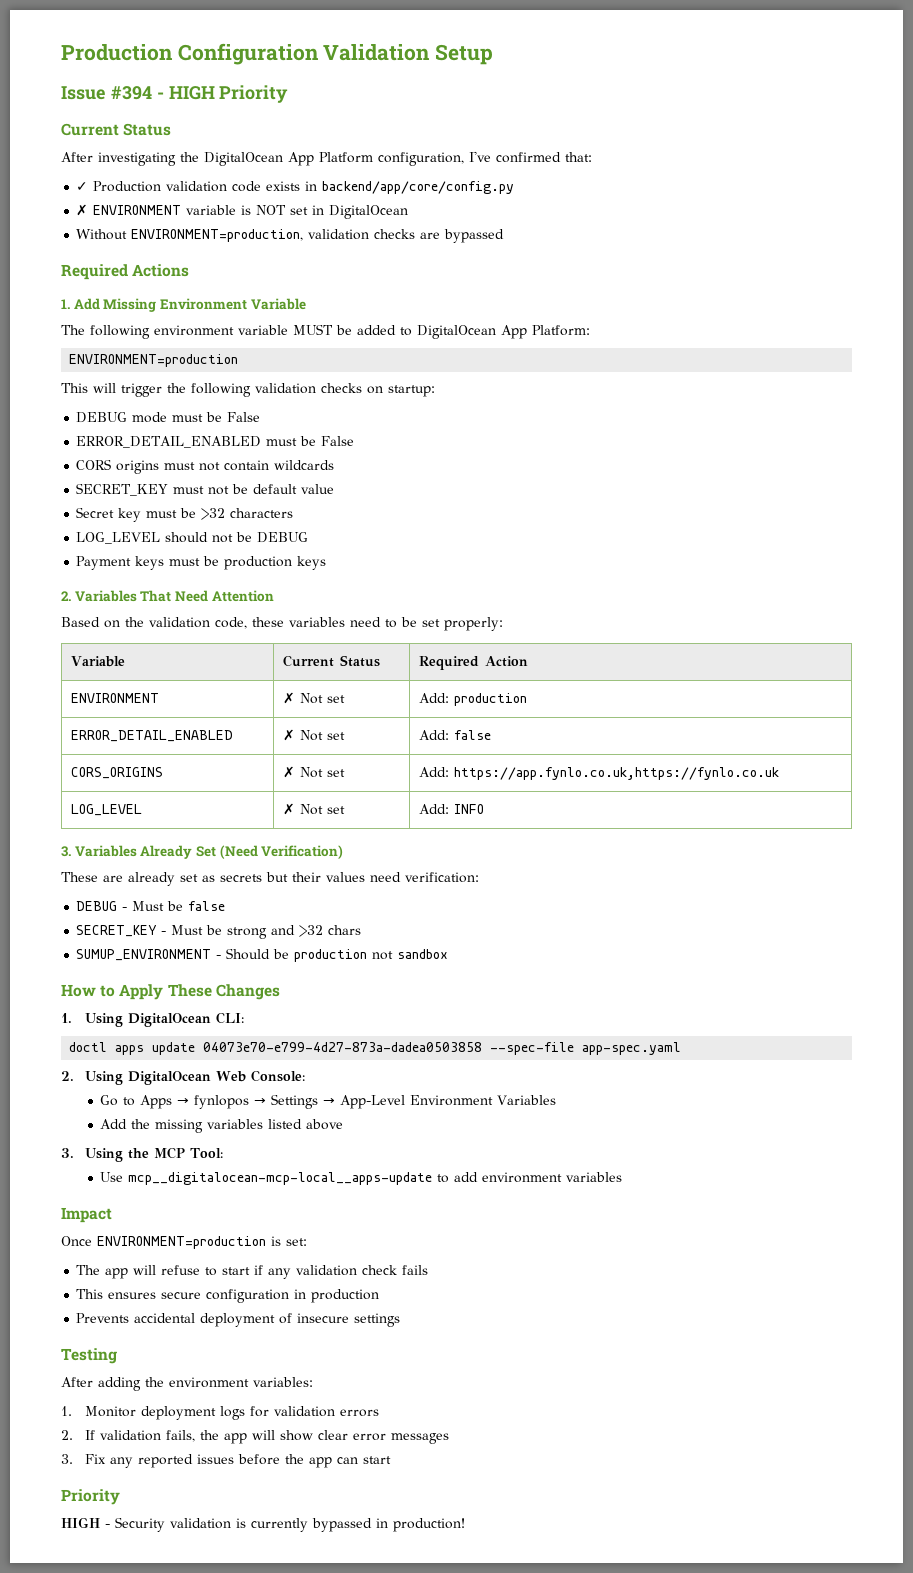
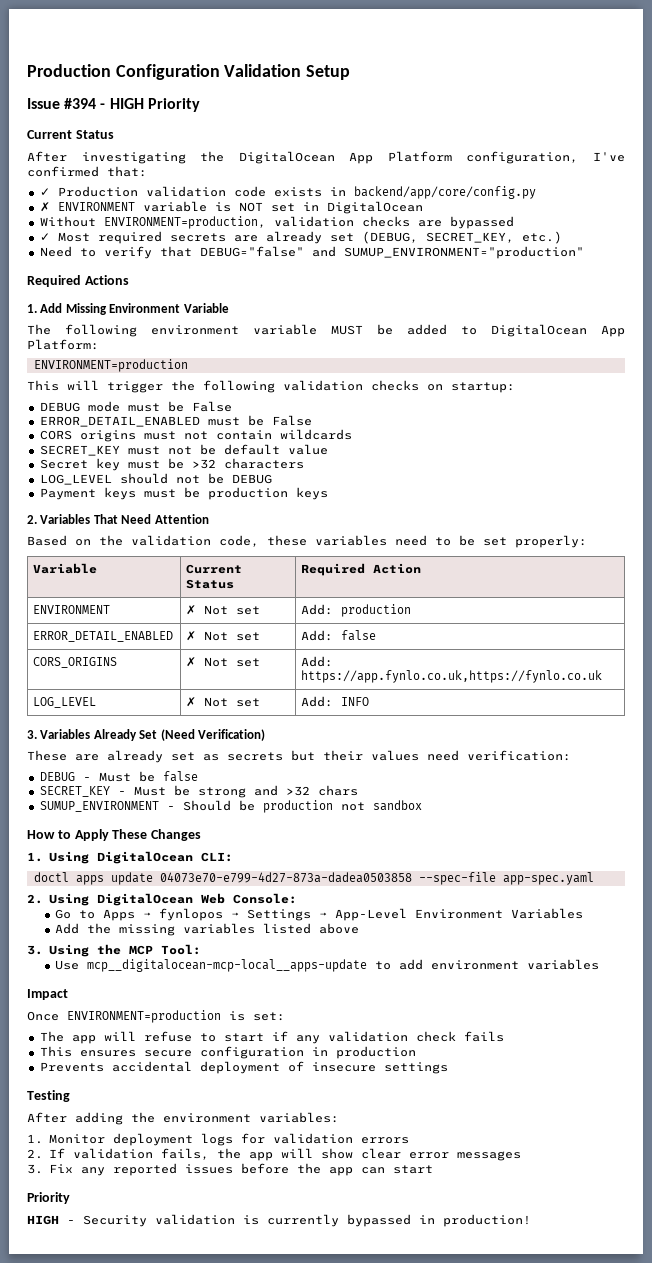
(505, 236) none -> [39,231,562,244] [39,246,584,259] // ✓ Most required secrets are already set (DEBUG, SECRET_KEY, etc.) // Need to verify that DEBUG="false" and SUMUP_ENVIRONMENT="production"

